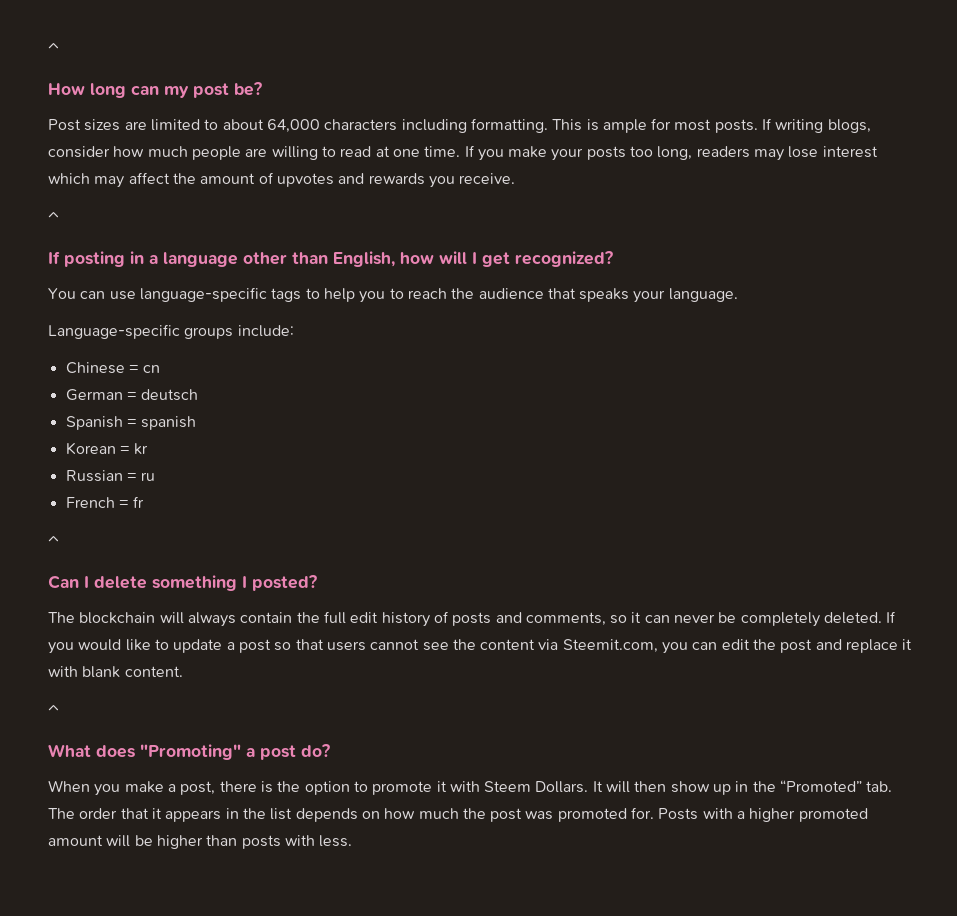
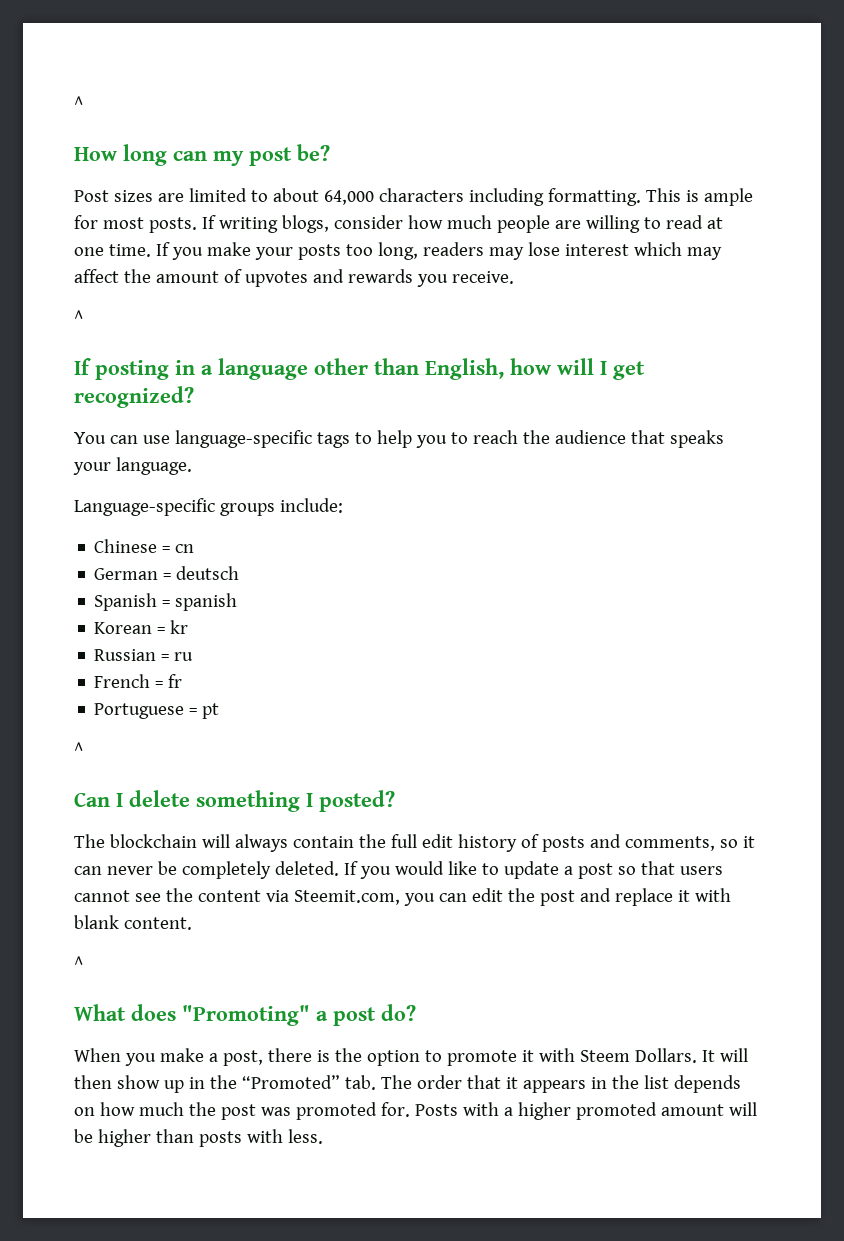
(145, 502) none -> [94,703,220,719] // Portuguese = pt

